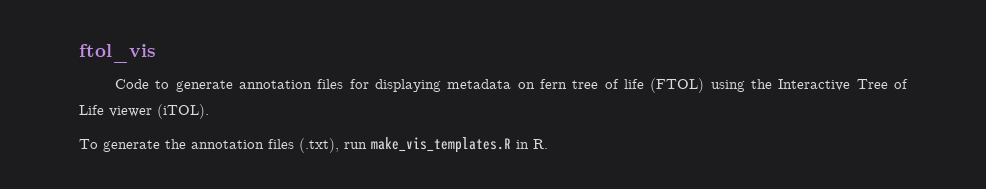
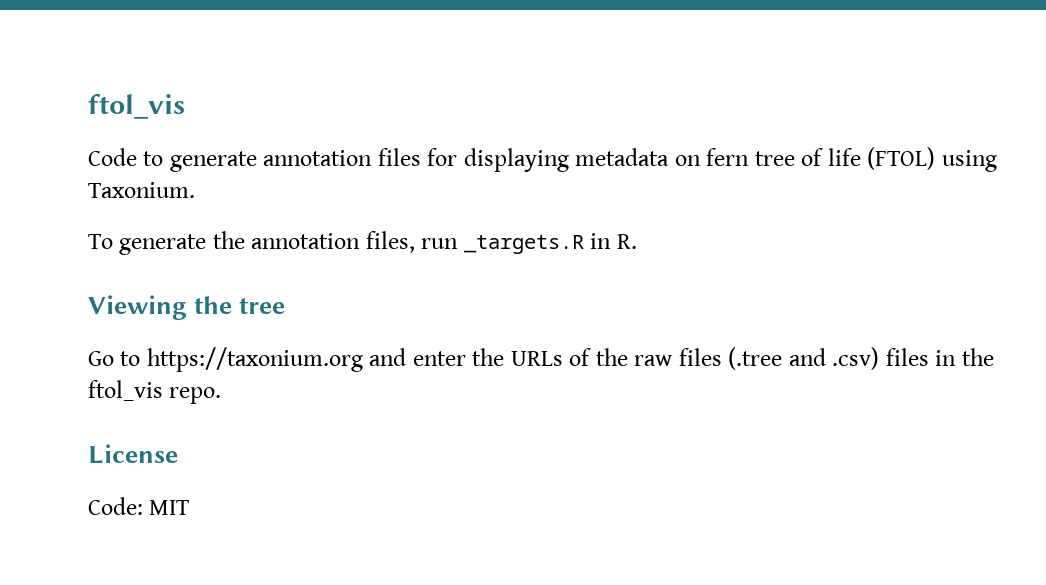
[750,79,908,91] [79,104,209,119] [79,137,548,153] the Interactive Tree of Life viewer (iTOL). // To generate the annotation files (.txt), run make_vis_templates.R in R. -> [88,182,195,198] [88,231,637,255] [88,295,286,320] [88,347,994,372] [88,380,222,404] [88,444,178,464] [88,497,190,515] Taxonium. // To generate the annotation files, run _targets.R in R. // Viewing the tree // Go to https://taxonium.org and enter the URLs of the raw files (.tree and .csv) files in the ftol_vis repo. // License // Code: MIT

